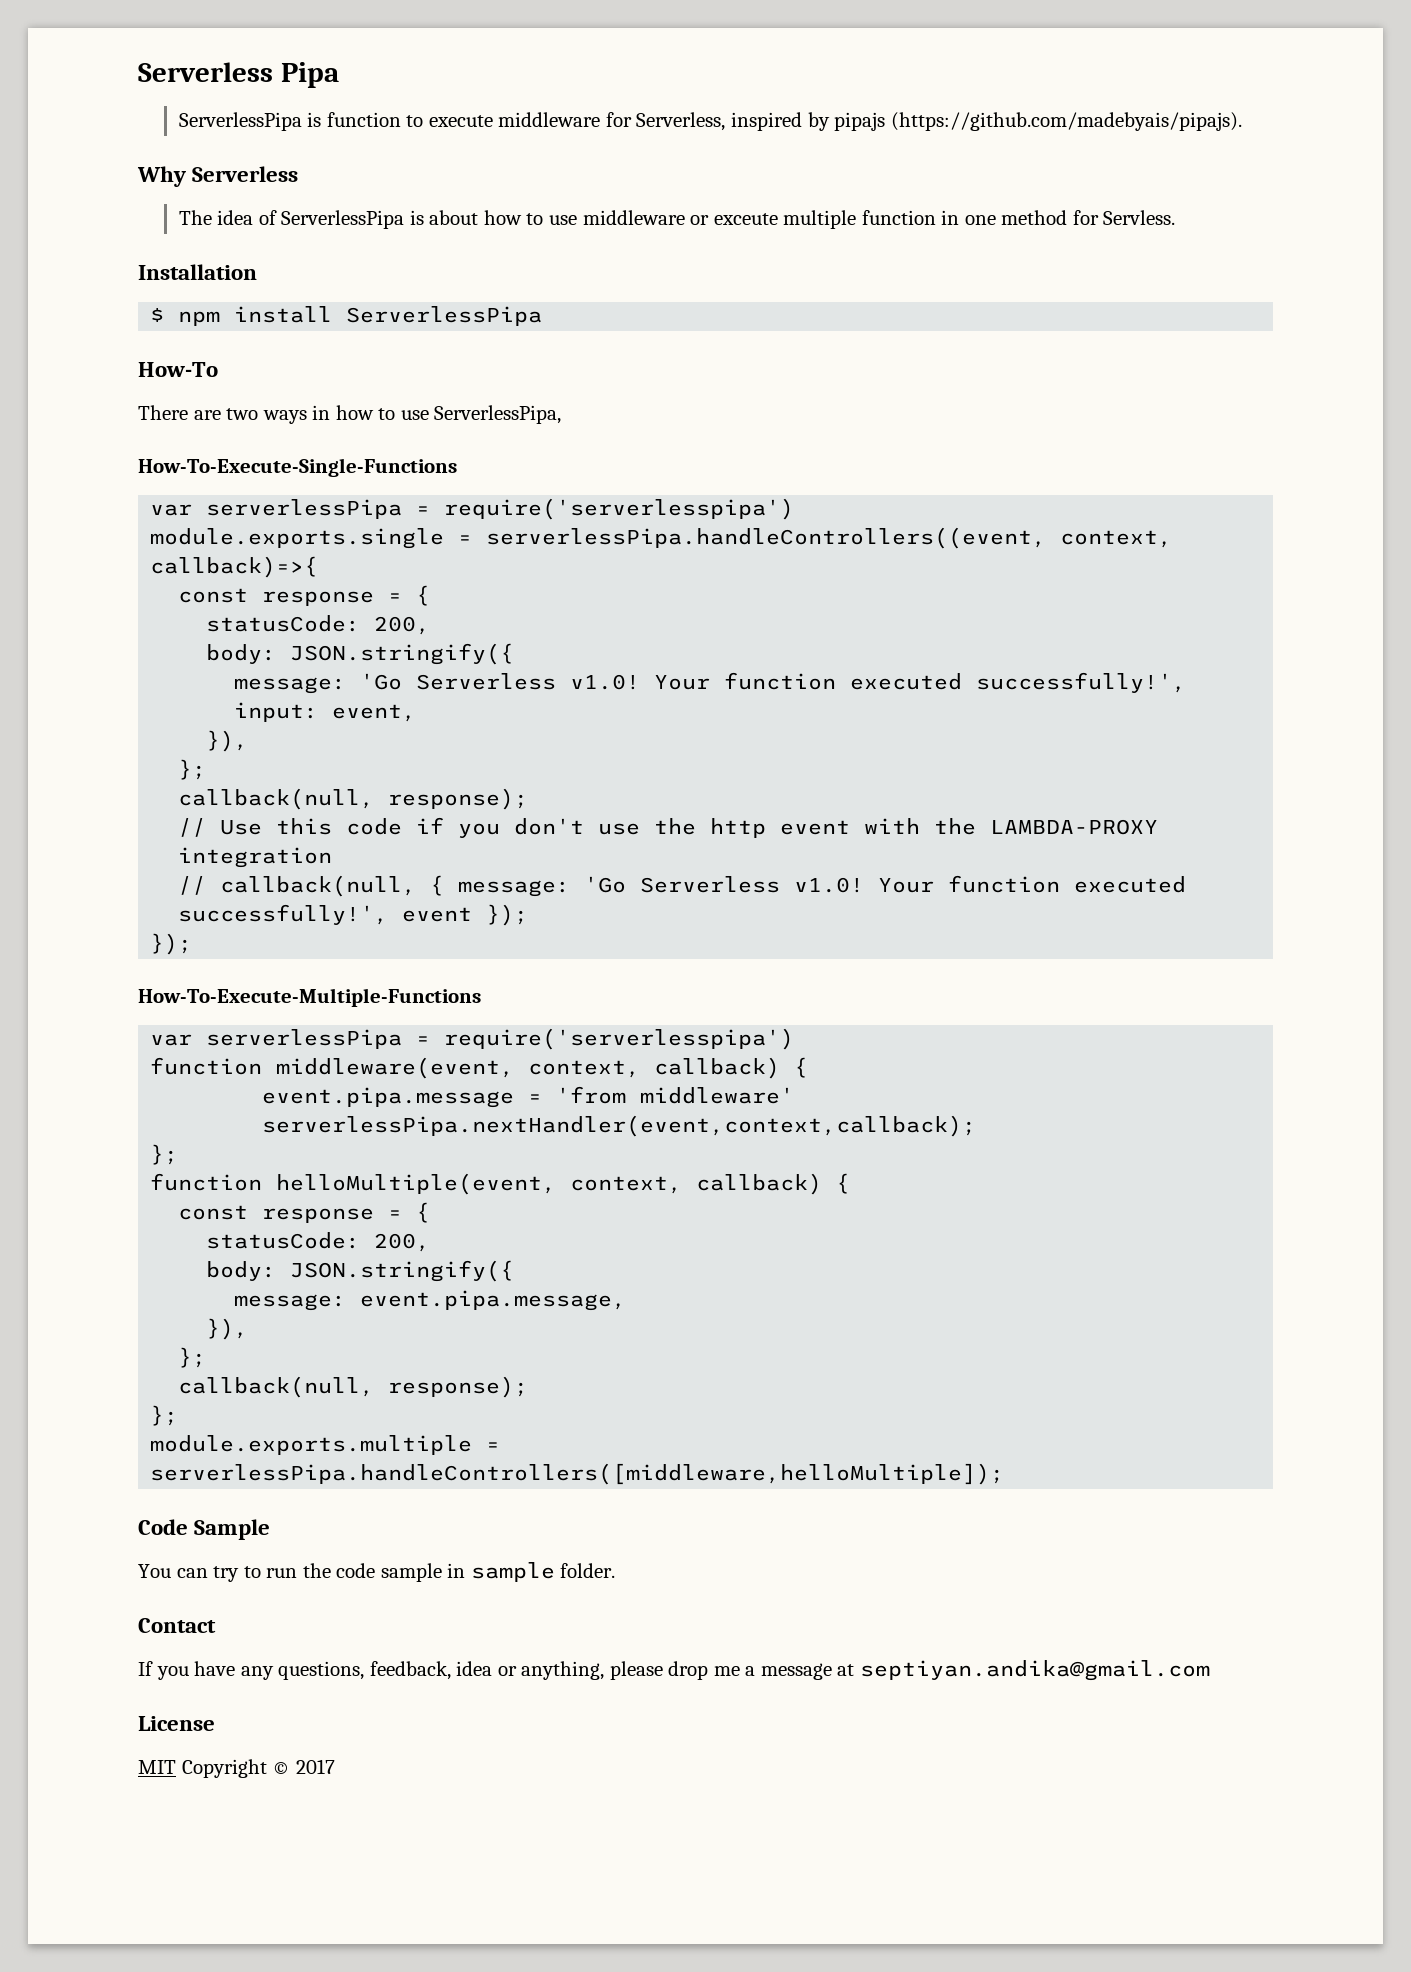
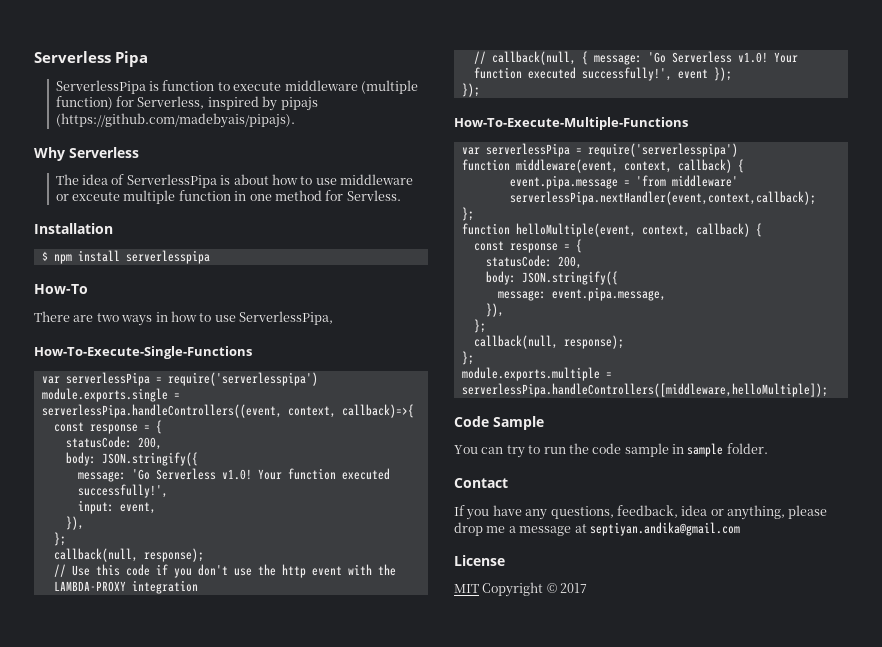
(601, 119) none -> [360,80,418,94] [55,96,113,110] (multiple function)
[346,306,543,326] ServerlessPipa -> [125,250,210,264] serverlesspipa

